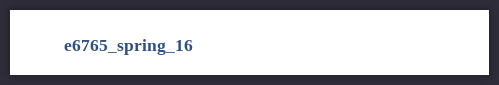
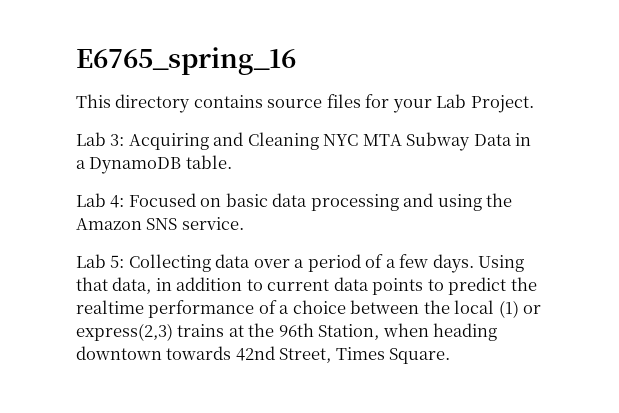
[64,39,193,55] e6765_spring_16 -> [76,47,296,75] [76,94,534,113] [76,132,532,151] [76,155,232,174] [76,193,513,211] [76,217,244,230] [76,254,525,273] [76,277,537,295] [76,300,542,318] [76,323,498,341] [76,346,451,364] E6765_spring_16 // This directory contains source files for your Lab Project. // Lab 3: Acquiring and Cleaning NYC MTA Subway Data in a DynamoDB table. // Lab 4: Focused on basic data processing and using the Amazon SNS service. // Lab 5: Collecting data over a period of a few days. Using that data, in addition to current data points to predict the realtime performance of a choice between the local (1) or express(2,3) trains at the 96th Station, when heading downtown towards 42nd Street, Times Square.

